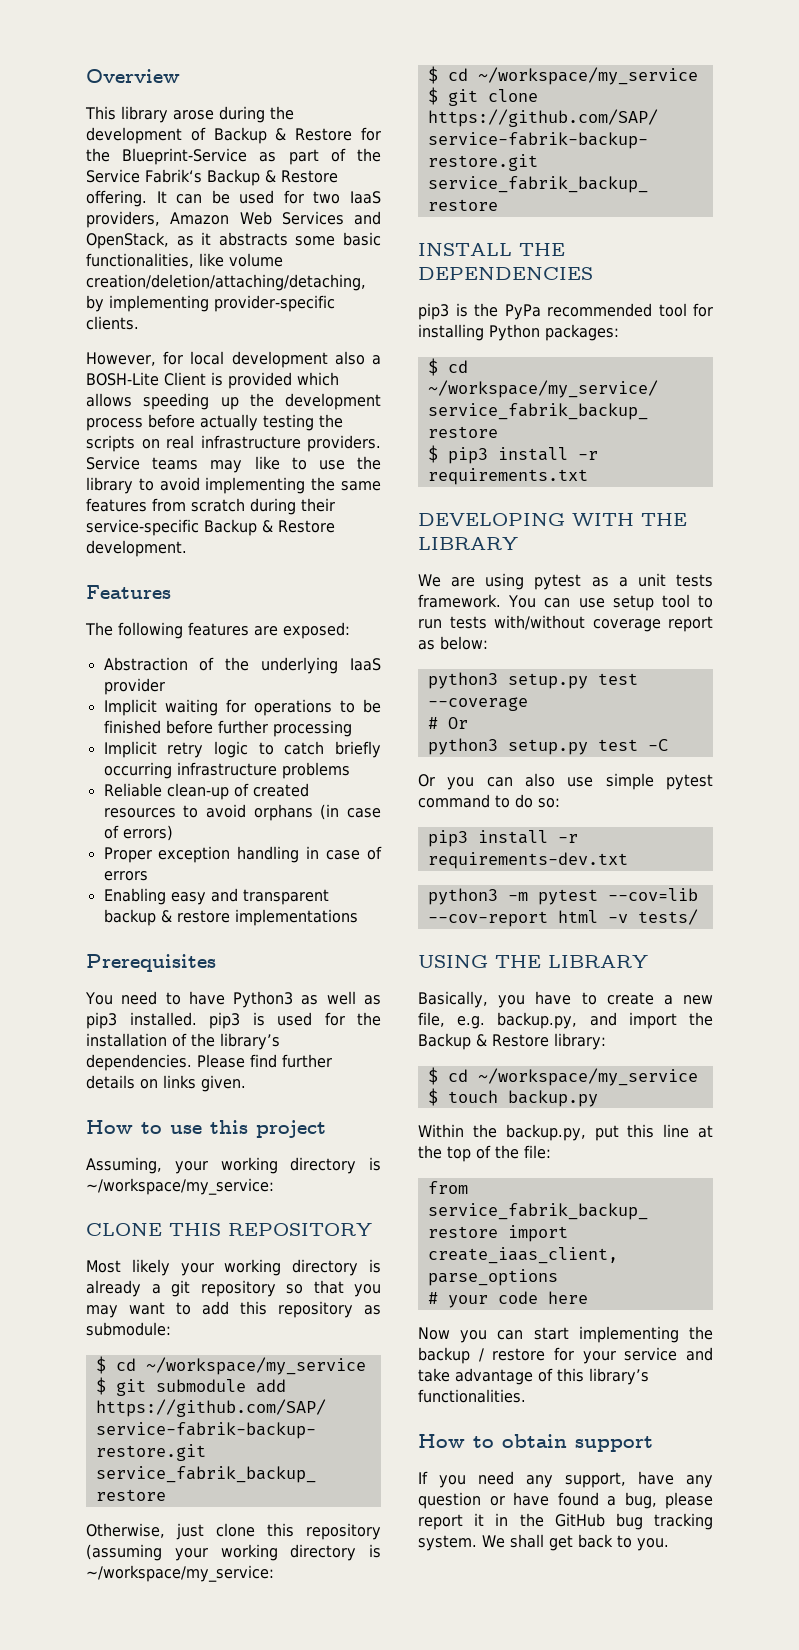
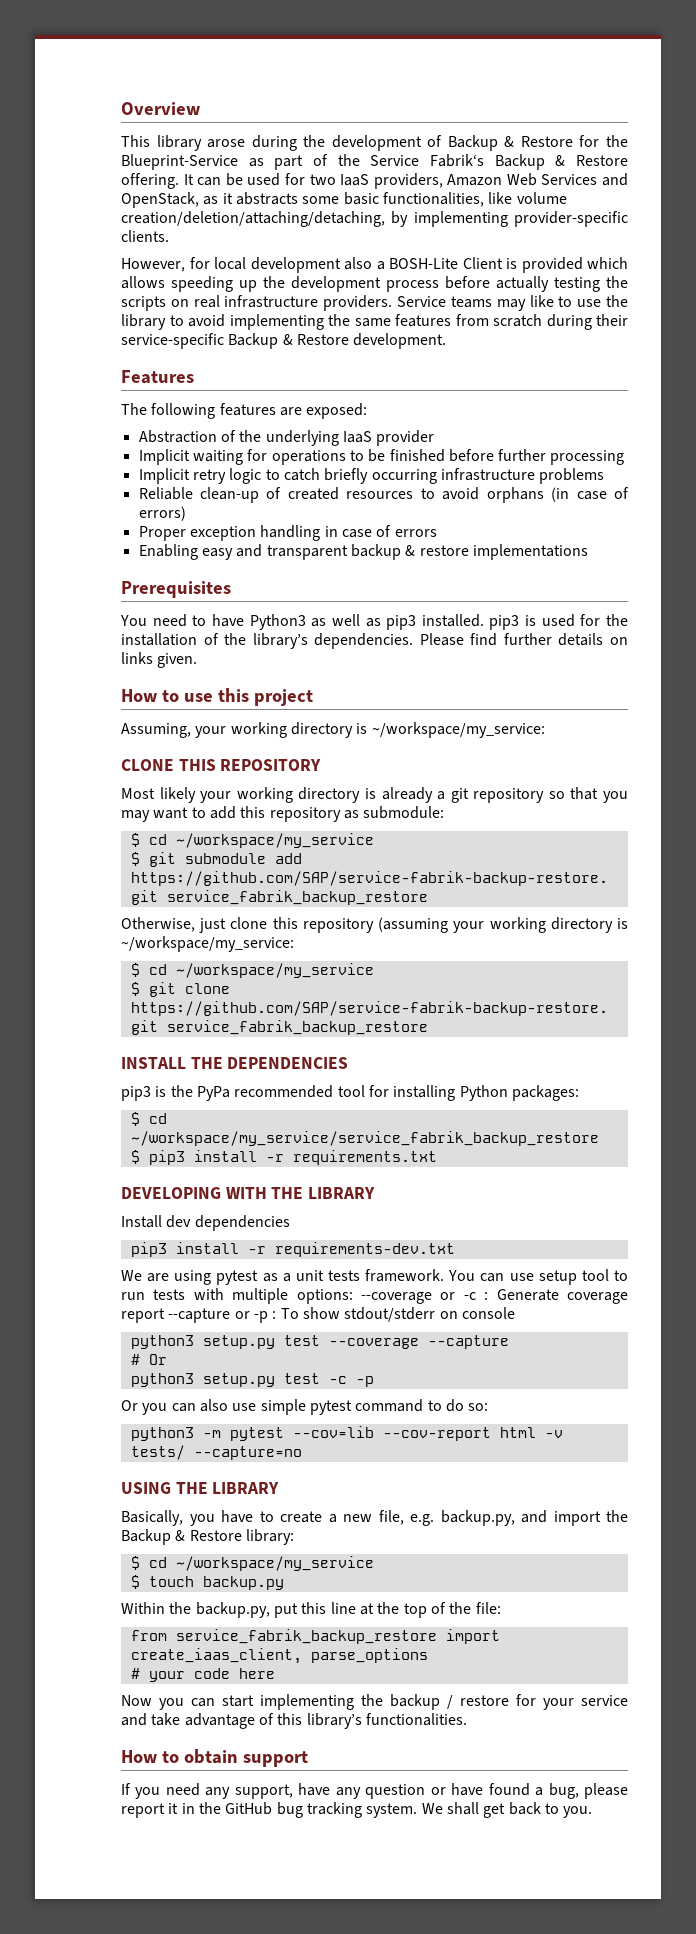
(518, 543) none -> [121,1215,290,1231] [130,1242,455,1257] // Install dev dependencies // pip3 install -r requirements-dev.txt
[494,615,713,632] [418,636,488,650] with/without coverage report as below: -> [193,1288,628,1304] [121,1307,515,1323] with multiple options: --coverage or -c : Generate coverage report --capture or -p : To show stdout/stderr on console
(528, 704) none -> [427,1335,509,1349] --capture
[647,739,668,751] -C -> [328,1376,374,1387] -c -p
[427,830,578,847] [427,852,628,869] // pip3 install -r requirements-dev.txt -> (489, 1407) none
(698, 917) none -> [193,1446,302,1460] --capture=no

